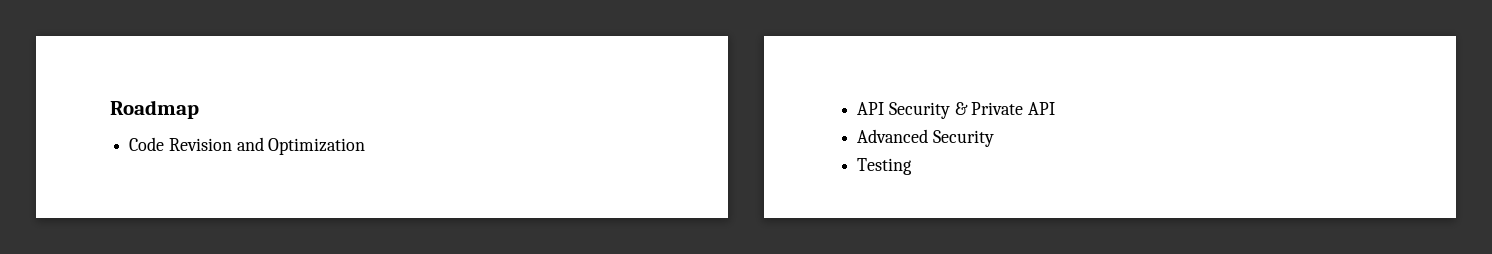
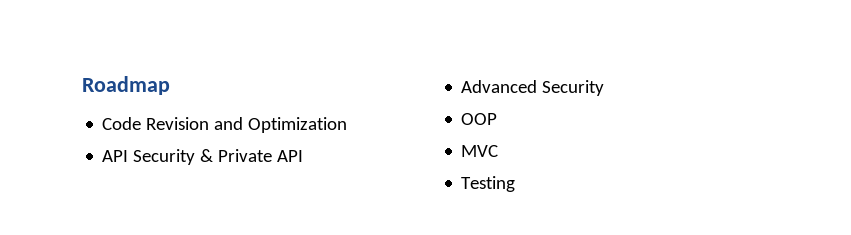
(994, 138) none -> [461,113,498,125] [461,145,499,157] // OOP // MVC

